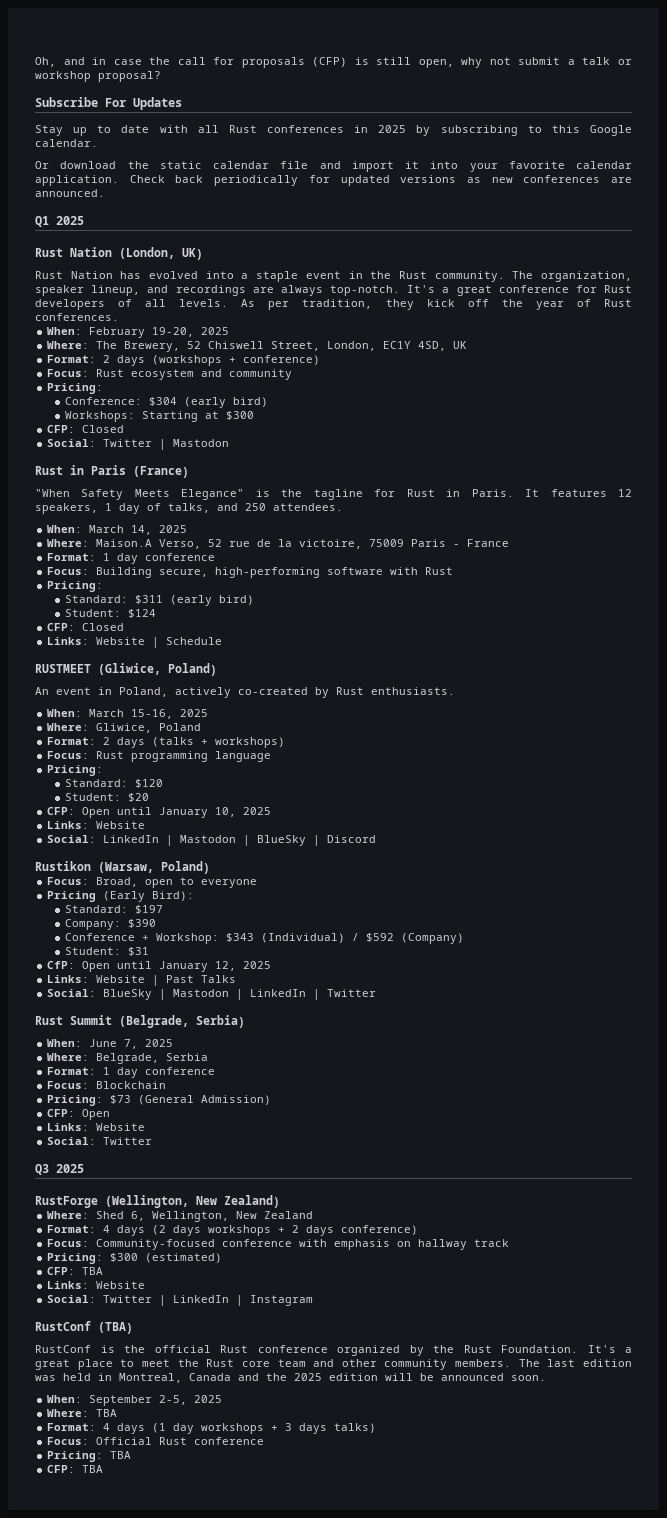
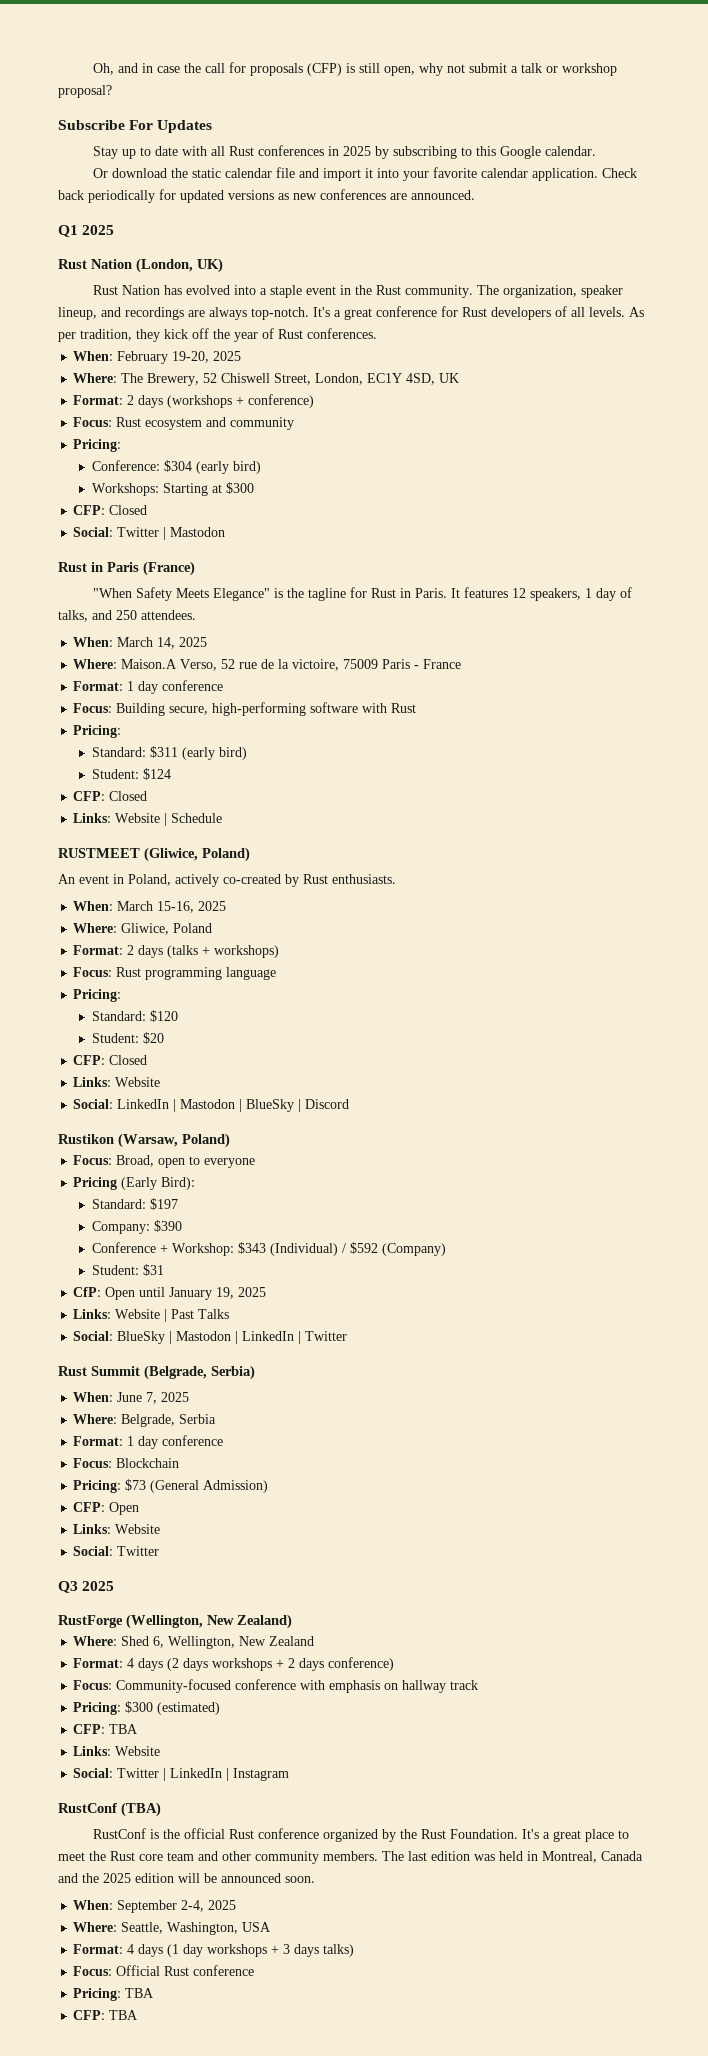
[82,807,272,818] Open until January 10, 2025 -> [109,1055,148,1065] Closed
[215,961,237,971] 12, -> [216,1287,235,1299] 19,
[159,1395,223,1405] [47,1409,118,1417] 2-5, 2025 // Where: TBA -> [181,1900,237,1912] [73,1922,272,1935] 2-4, 2025 // Where: Seattle, Washington, USA

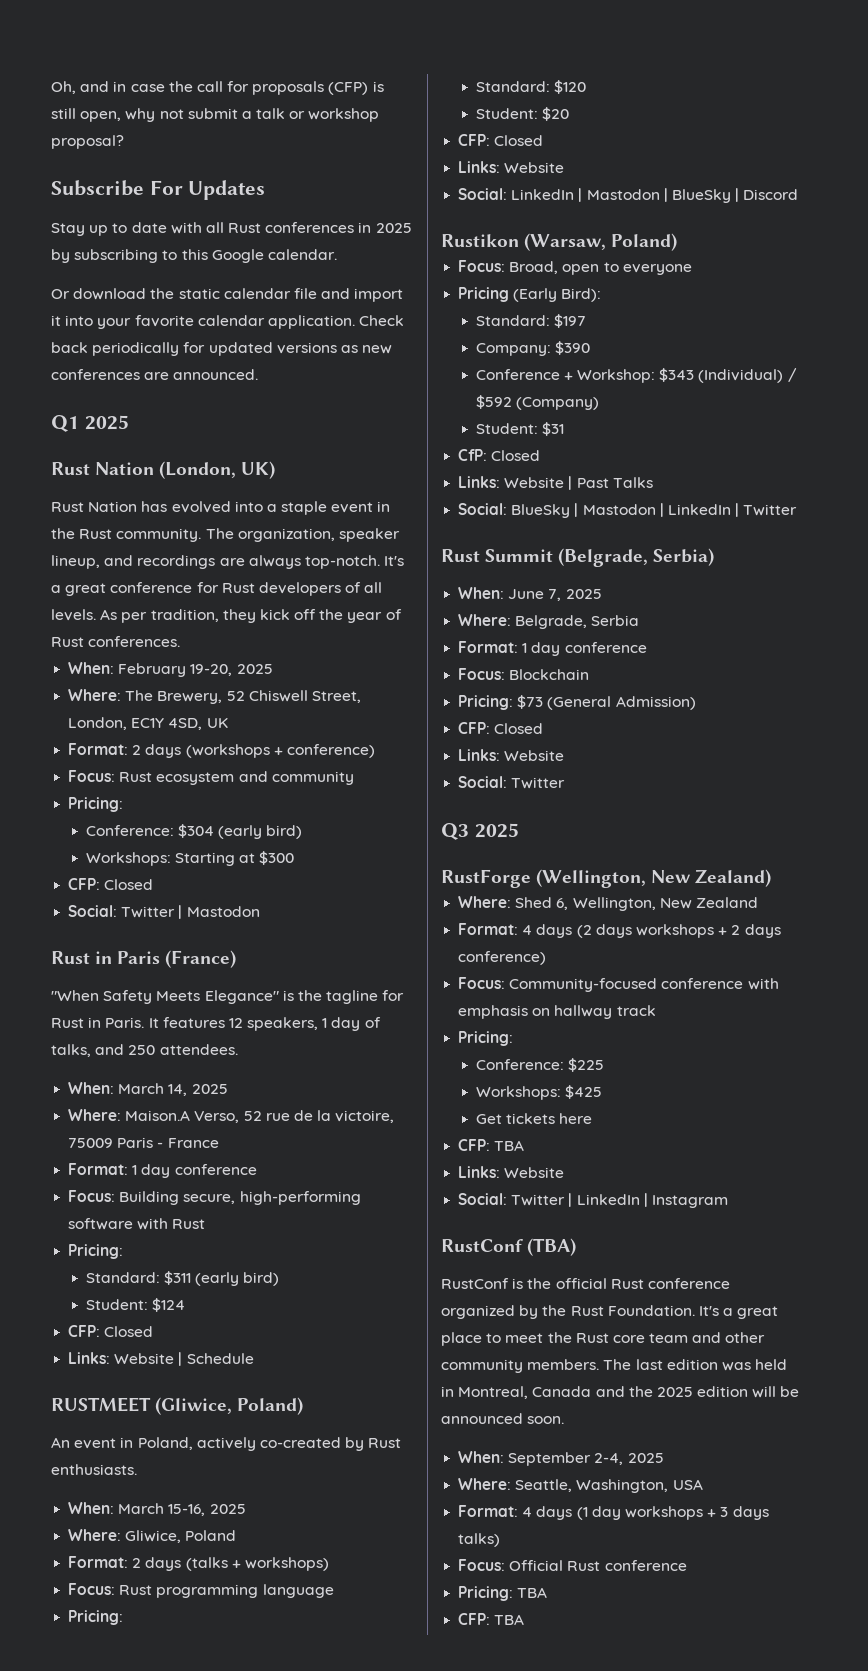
[105,1287,267,1300] Open until January 19, 2025 -> [491,450,541,461] Closed
[109,1502,140,1515] Open -> [494,723,544,734] Closed
[125,1701,221,1715] $300 (estimated) -> [475,1058,604,1072] [475,1085,602,1100] [475,1113,593,1124] // Conference: $225 // Workshops: $425 // Get tickets here

